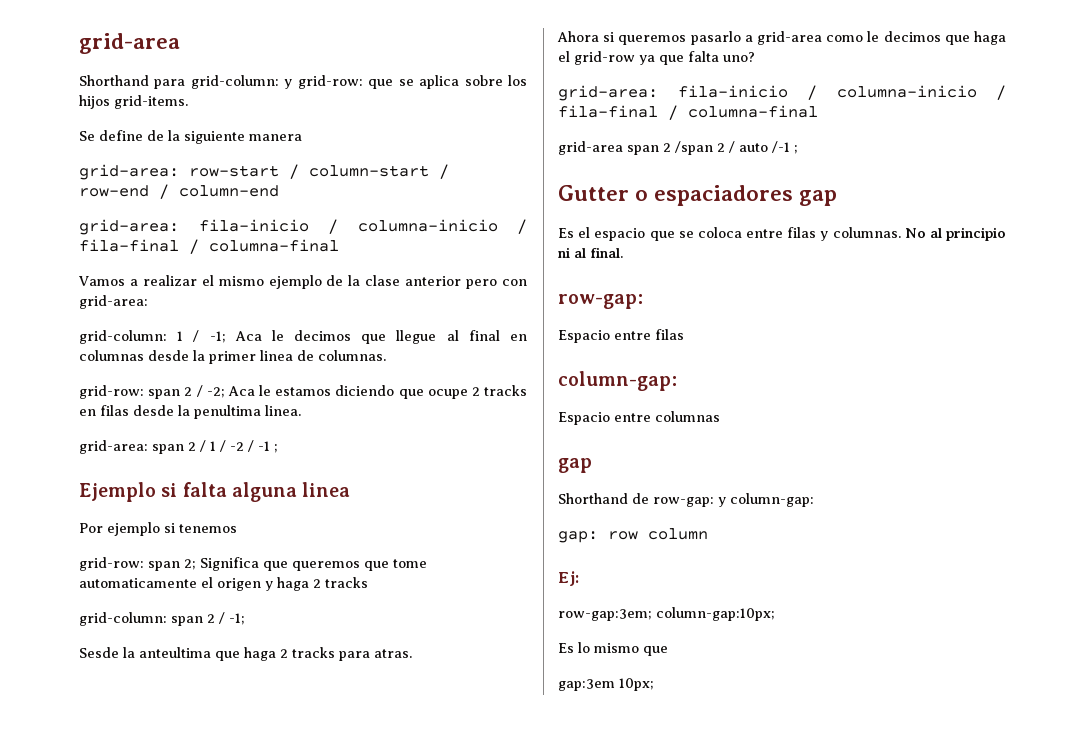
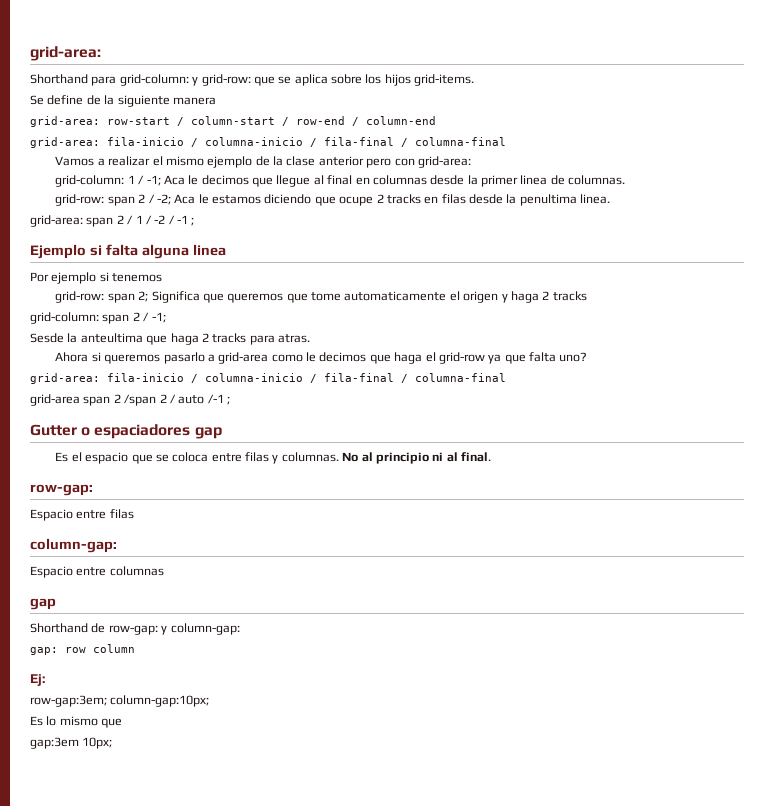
[79,33,180,54] grid-area -> [30,46,101,61] grid-area:

